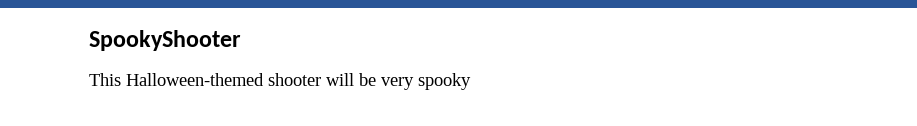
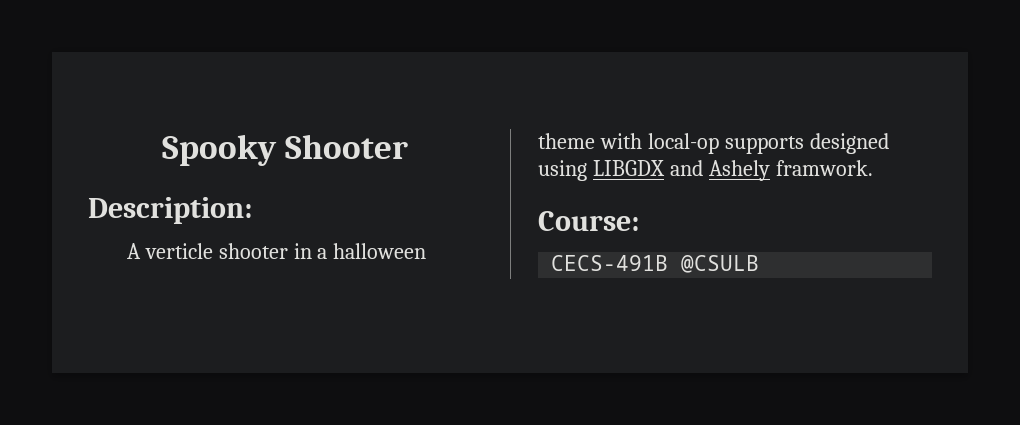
[89,30,241,51] [89,73,471,90] SpookyShooter // This Halloween-themed shooter will be very spooky -> [161,134,409,166] [88,197,252,224] [126,243,427,259] [538,133,889,154] [538,160,873,181] [538,211,639,231] [551,255,760,273] Spooky Shooter // Description: // A verticle shooter in a halloween theme with local-op supports designed using LIBGDX and Ashely framwork. // Course: // CECS-491B @CSULB

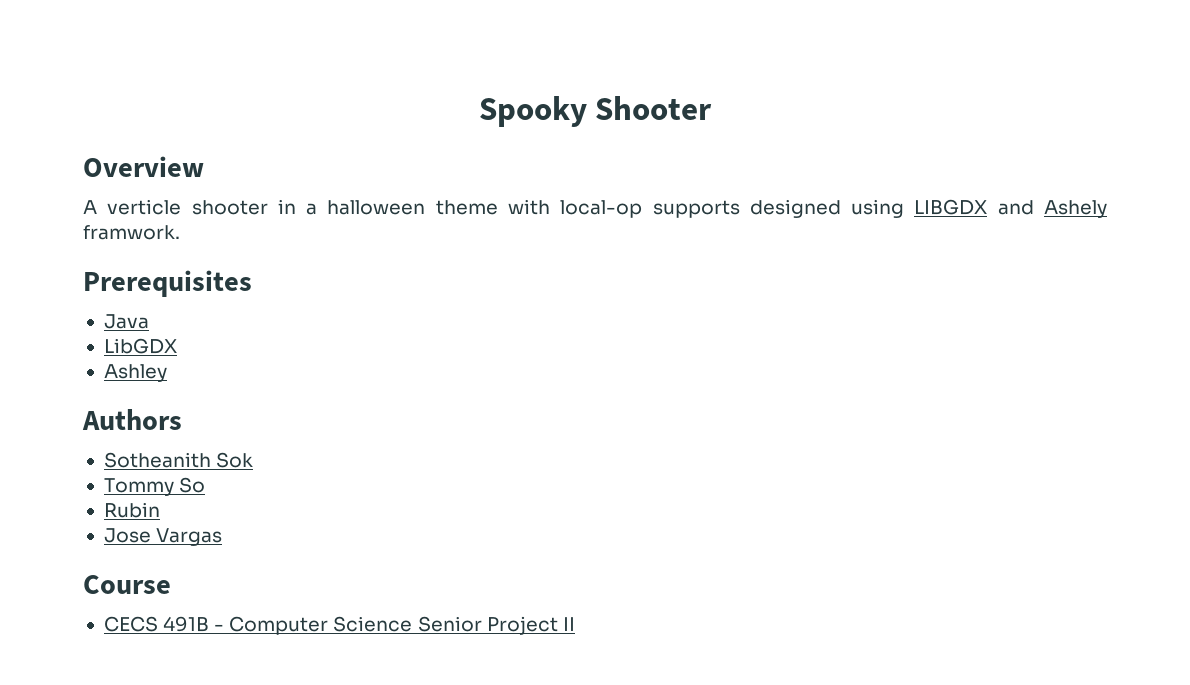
[88,197,252,224] Description: -> [83,156,204,177] Overview
[538,211,639,231] [551,255,760,273] Course: // CECS-491B @CSULB -> [83,270,252,297] [103,314,149,329] [103,338,177,354] [103,364,167,382] [82,409,182,430] [103,452,254,468] [103,477,206,496] [103,502,160,518] [103,528,223,546] [83,575,171,594] [103,616,575,635] Prerequisites // Java // LibGDX // Ashley // Authors // Sotheanith Sok // Tommy So // Rubin // Jose Vargas // Course // CECS 491B - Computer Science Senior Project II

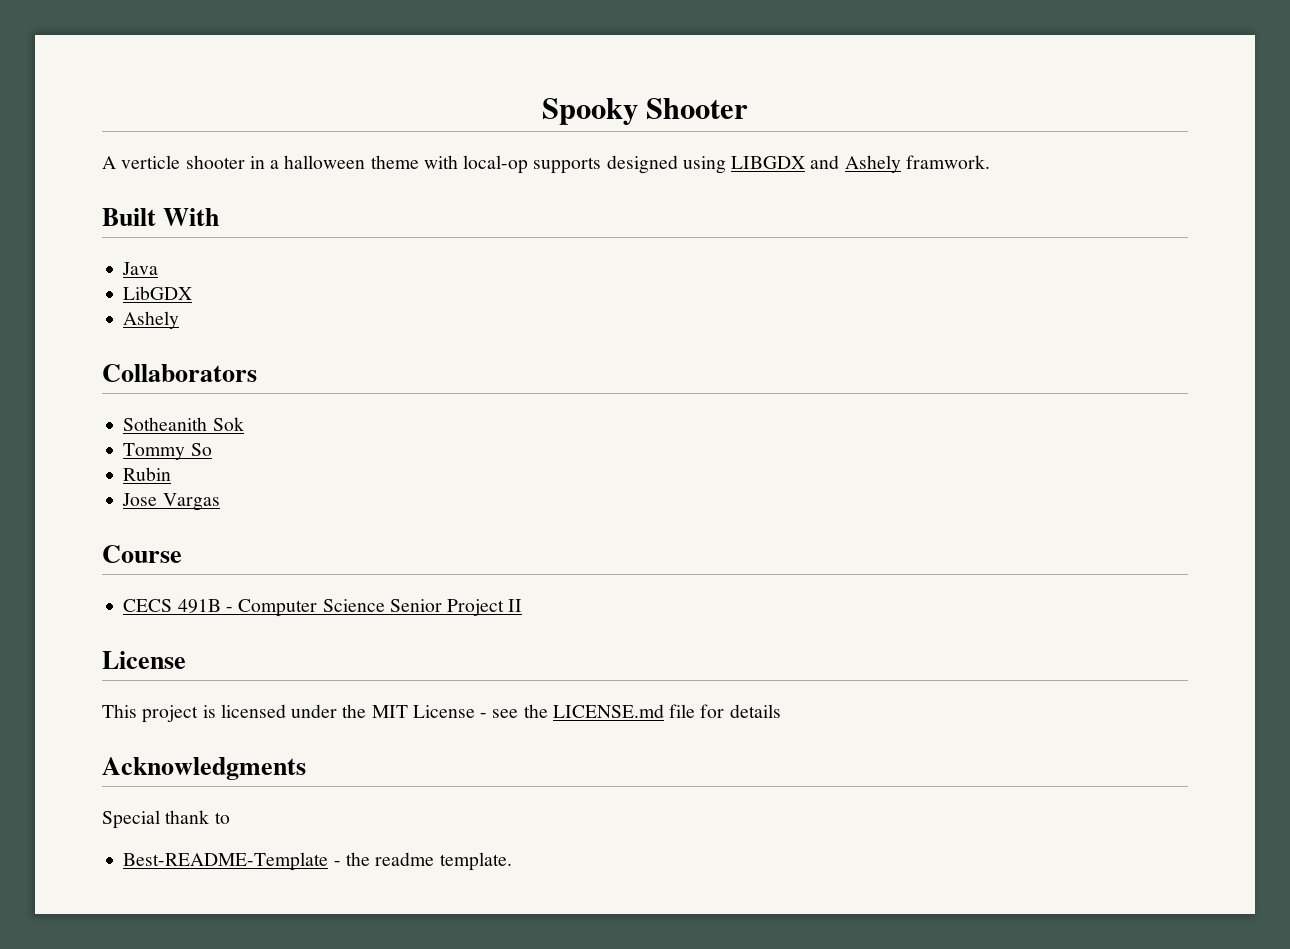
[83,156,204,177] // Overview -> (749, 108) none
[83,270,252,297] Prerequisites -> [102,208,220,226] Built With
[103,364,167,382] [82,409,182,430] Ashley // Authors -> [123,311,180,329] [102,364,257,382] Ashely // Collaborators
(575, 624) none -> [102,651,186,669] [102,704,781,723] [102,757,306,780] [102,810,230,829] [123,852,512,871] // License // This project is licensed under the MIT License - see the LICENSE.md file for details // Acknowledgments // Special thank to // Best-README-Template - the readme template.

